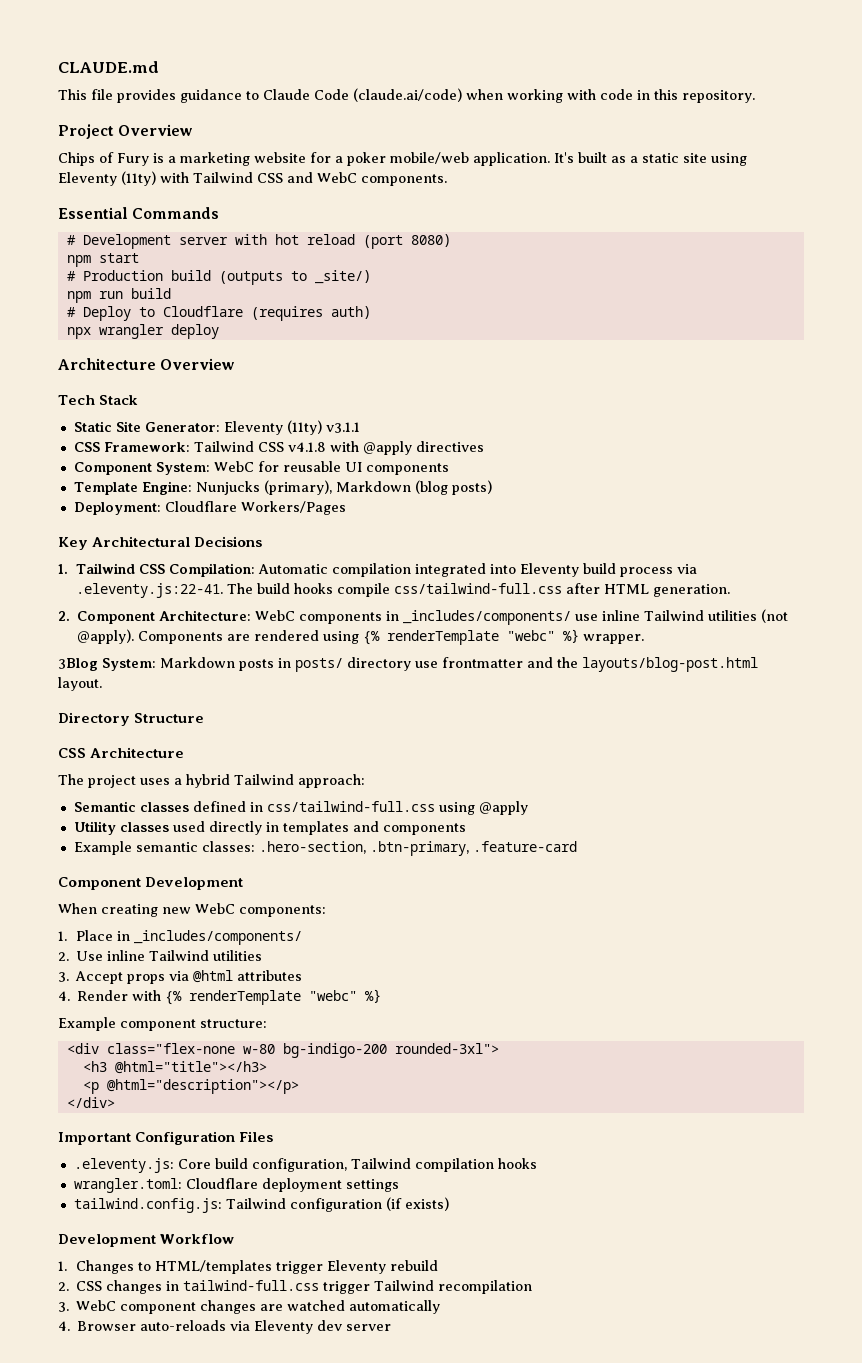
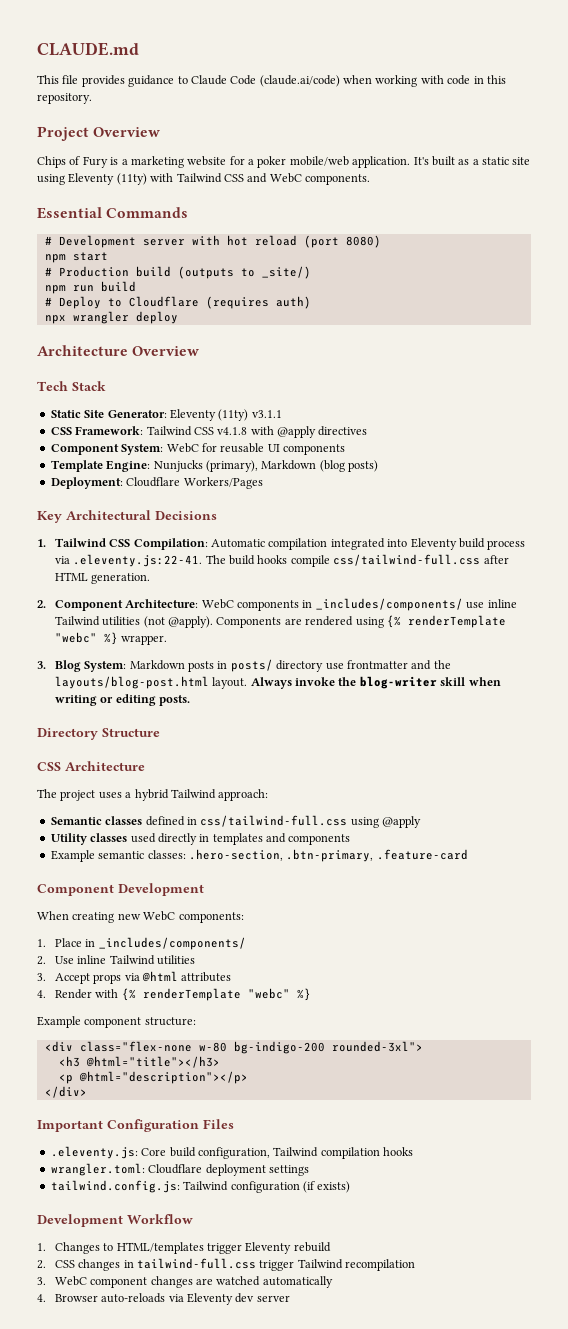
[58,658,98,671] 3Blog -> [37,660,81,672] 3. Blog
(102, 684) none -> [250,676,501,689] [54,694,191,706] Always invoke the blog-writer skill when writing or editing posts.

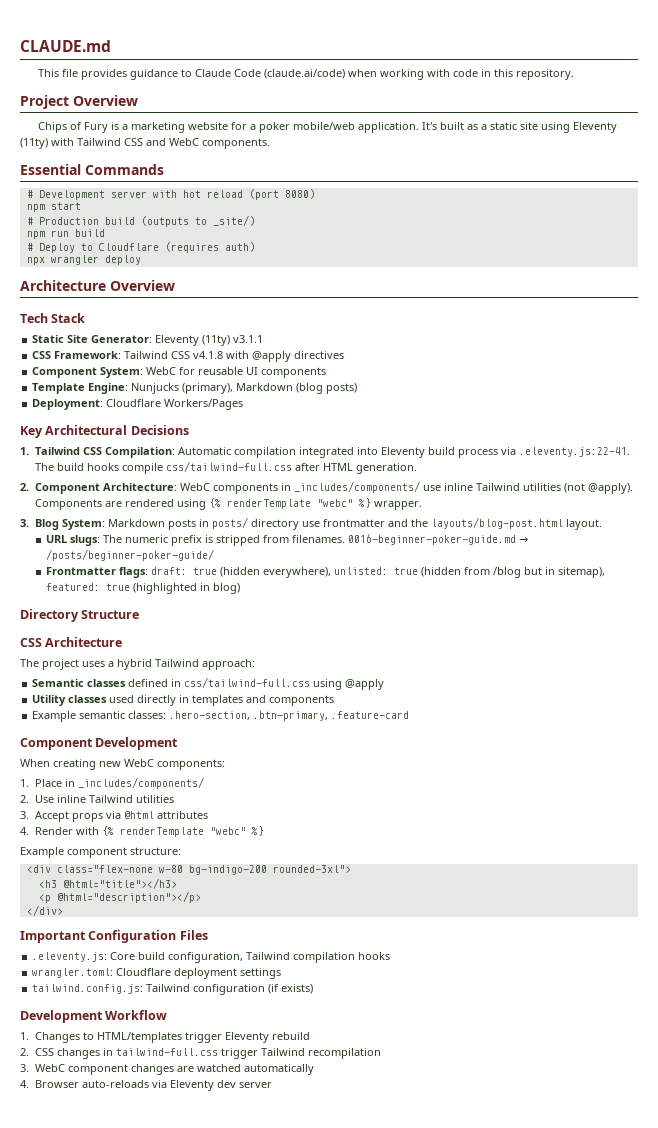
[250,676,501,689] [54,694,191,706] Always invoke the blog-writer skill when writing or editing posts. -> [46,534,529,546] [46,549,215,561] [46,567,606,578] [46,583,241,594] // URL slugs: The numeric prefix is stripped from filenames. 0016-beginner-poker-guide.md → /posts/beginner-poker-guide/ // Frontmatter flags: draft: true (hidden everywhere), unlisted: true (hidden from /blog but in sitemap), featured: true (highlighted in blog)

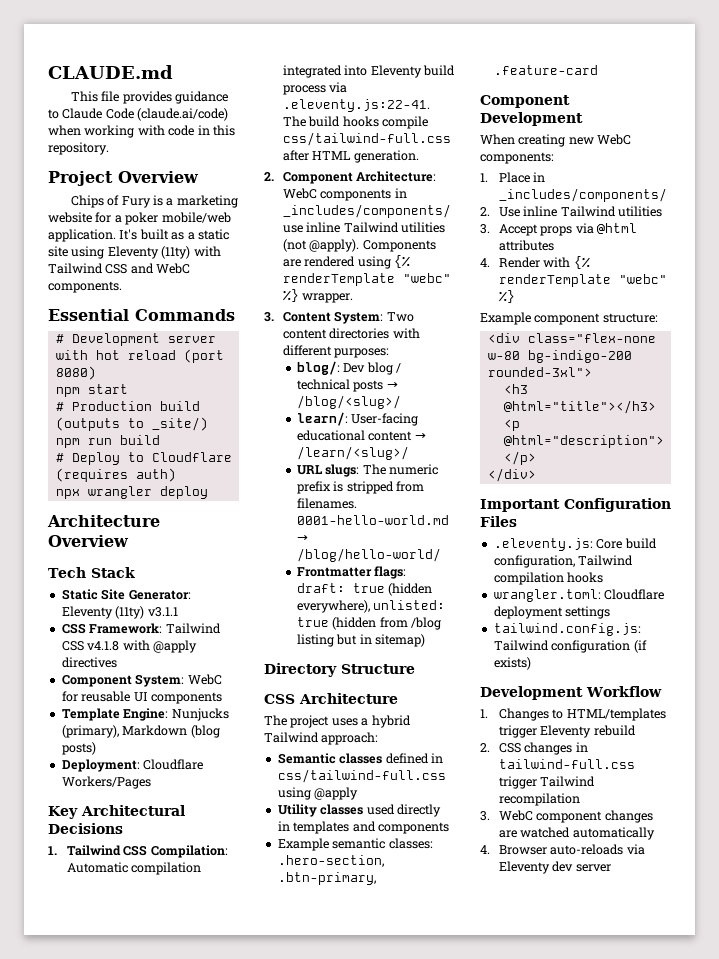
[34,517,602,530] Blog System: Markdown posts in posts/ directory use frontmatter and the layouts/blog-post.html layout. -> [283,311,414,324] [283,328,420,339] [283,345,390,358] [296,361,401,375] [296,379,398,392] [296,395,401,409] [296,412,419,426] [296,430,426,441] [296,446,409,460] Content System: Two content directories with different purposes: // blog/: Dev blog / technical posts → /blog/<slug>/ // learn/: User-facing educational content → /learn/<slug>/
[348,534,529,545] [46,549,215,561] 0016-beginner-poker-guide.md → /posts/beginner-poker-guide/ -> [296,515,449,525] [296,535,308,542] [296,548,441,562] 0001-hello-world.md → /blog/hello-world/
(522, 572) none -> [296,634,334,647] listing
[558,567,606,578] [46,583,241,594] sitemap), featured: true (highlighted in blog) -> [374,634,425,647] sitemap)

